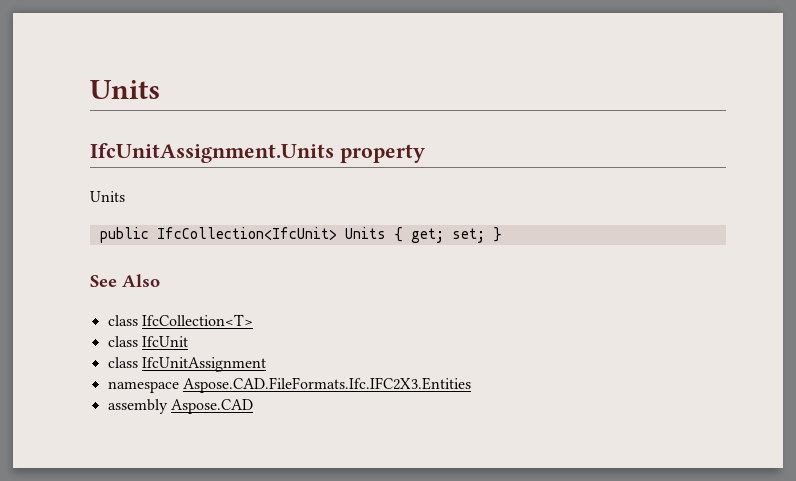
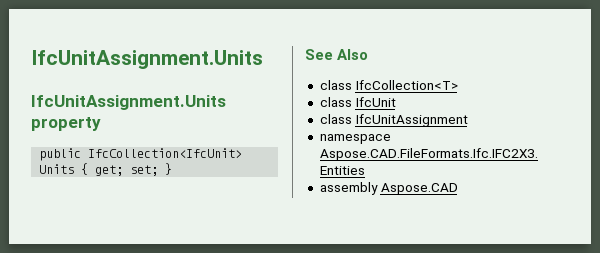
[90,80,160,99] Units -> [31,50,263,69] IfcUnitAssignment.Units
[90,191,125,202] // Units -> (101, 124) none

